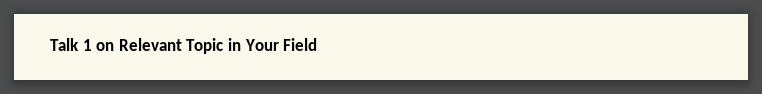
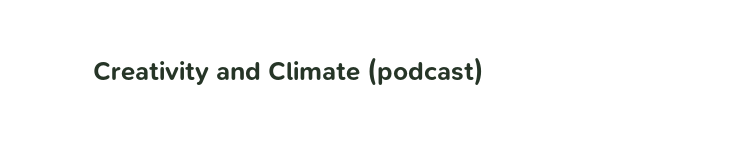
[50,38,318,54] Talk 1 on Relevant Topic in Your Field -> [93,57,485,86] Creativity and Climate (podcast)

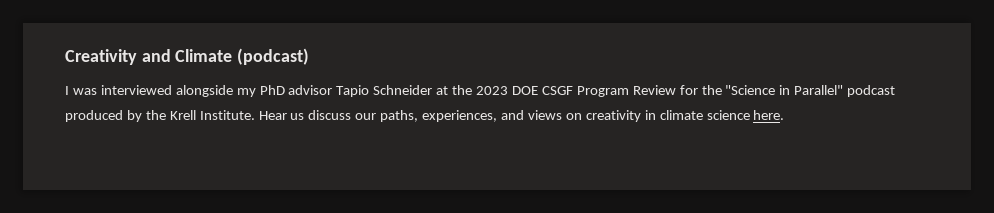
(485, 71) none -> [65,85,896,97] [65,110,785,122] // I was interviewed alongside my PhD advisor Tapio Schneider at the 2023 DOE CSGF Program Review for the "Science in Parallel" podcast produced by the Krell Institute. Hear us discuss our paths, experiences, and views on creativity in climate science here.

